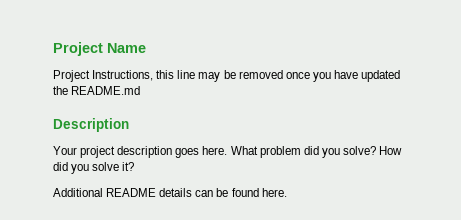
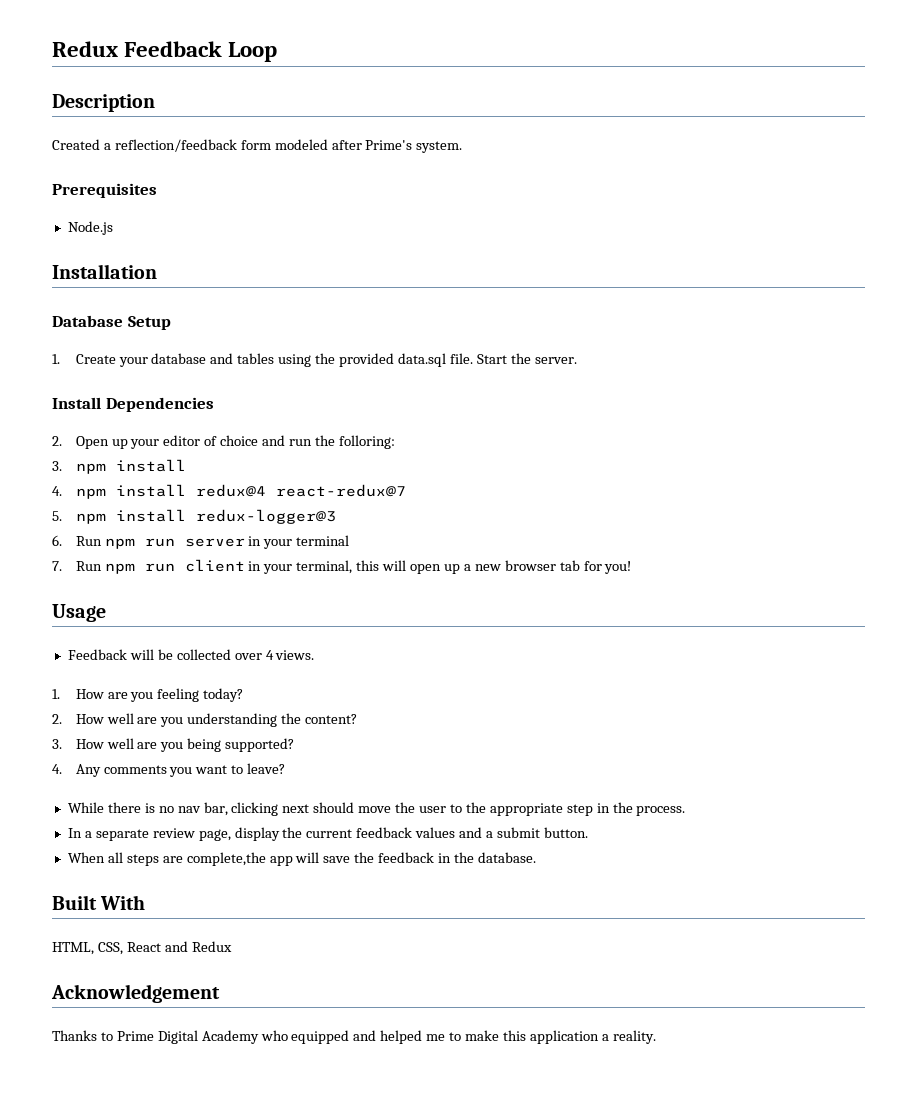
[53,42,146,56] [53,70,401,82] [53,86,141,95] [53,118,129,132] [53,146,403,158] [53,162,135,174] [53,188,287,197] Project Name // Project Instructions, this line may be removed once you have updated the README.md // Description // Your project description goes here. What problem did you solve? How did you solve it? // Additional README details can be found here. -> [52,41,278,62] [52,94,155,112] [52,139,463,153] [52,183,157,198] [67,221,113,235] [52,264,157,279] [52,315,171,330] [52,353,577,367] [52,397,214,412] [52,435,395,449] [52,459,186,474] [52,484,406,499] [52,509,336,524] [52,535,350,549] [52,559,632,574] [52,604,106,622] [67,649,315,660] [52,688,244,702] [52,713,358,727] [52,738,295,752] [52,763,286,777] [67,802,686,816] [67,827,588,841] [67,852,536,866] [52,895,146,910] [52,941,232,955] [51,984,220,1003] [52,1030,656,1044] Redux Feedback Loop // Description // Created a reflection/feedback form modeled after Prime's system. // Prerequisites // Node.js // Installation // Database Setup // 1. Create your database and tables using the provided data.sql file. Start the server. // Install Dependencies // 2. Open up your editor of choice and run the folloring: // 3. npm install // 4. npm install redux@4 react-redux@7 // 5. npm install redux-logger@3 // 6. Run npm run server in your terminal // 7. Run npm run client in your terminal, this will open up a new browser tab for you! // Usage // Feedback will be collected over 4 views. // 1. How are you feeling today? // 2. How well are you understanding the content? // 3. How well are you being supported? // 4. Any comments you want to leave? // While there is no nav bar, clicking next should move the user to the appropriate step in the process. // In a separate review page, display the current feedback values and a submit button. // When all steps are complete,the app will save the feedback in the database. // Built With // HTML, CSS, React and Redux // Acknowledgement // Thanks to Prime Digital Academy who equipped and helped me to make this application a reality.

